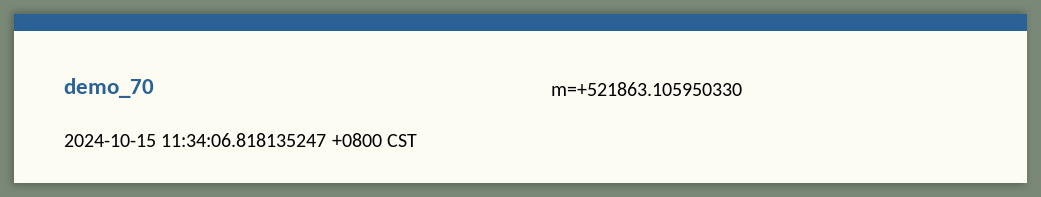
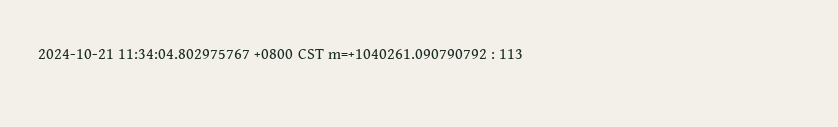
[64,78,154,98] [64,133,418,147] [551,82,742,96] demo_70 // 2024-10-15 11:34:06.818135247 +0800 CST m=+521863.105950330 -> [38,49,524,59] 2024-10-21 11:34:04.802975767 +0800 CST m=+1040261.090790792 : 113

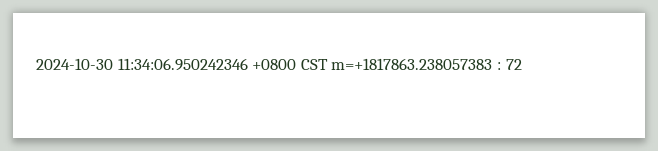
[38,49,524,59] 2024-10-21 11:34:04.802975767 +0800 CST m=+1040261.090790792 : 113 -> [36,58,522,71] 2024-10-30 11:34:06.950242346 +0800 CST m=+1817863.238057383 : 72

